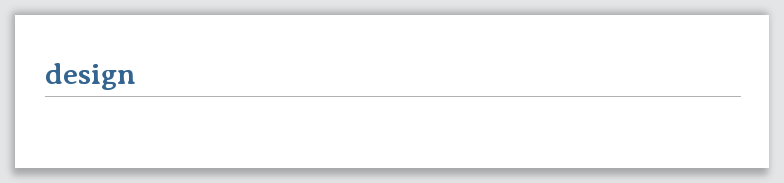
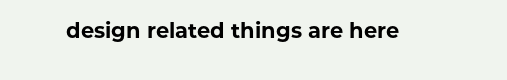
(136, 76) none -> [147,21,399,42] related things are here

